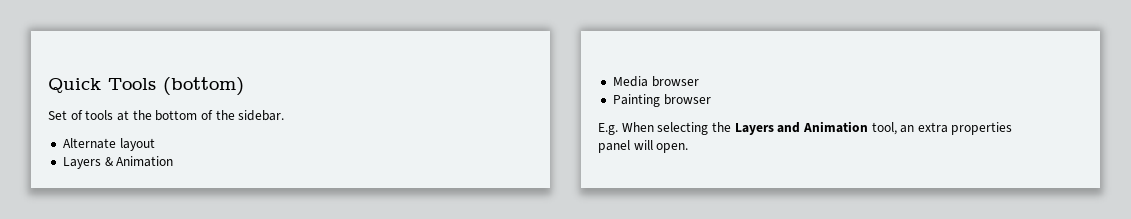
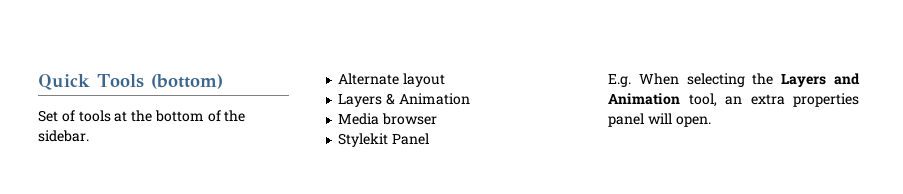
[612,94,711,107] Painting browser -> [338,133,430,147] Stylekit Panel

